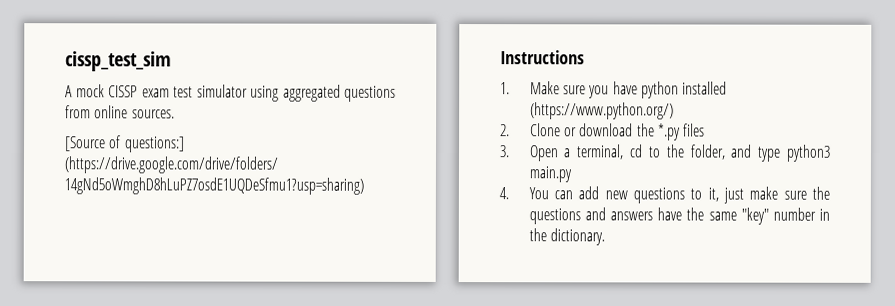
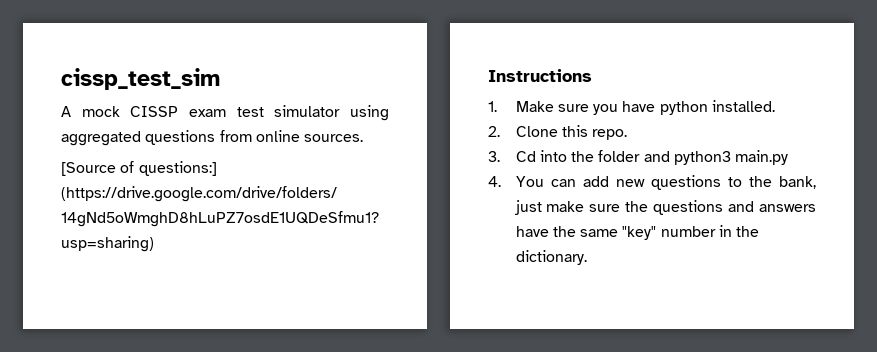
[682,81,728,95] [529,102,674,120] installed (https://www.python.org/) -> [712,100,776,112] installed.
[563,123,706,141] [499,144,782,162] or download the *.py files // 3. Open a terminal, cd to the folder, and type -> [561,125,628,140] [488,150,670,162] this repo. // 3. Cd into the folder and
[707,187,719,202] it, -> [748,176,816,189] the bank,

